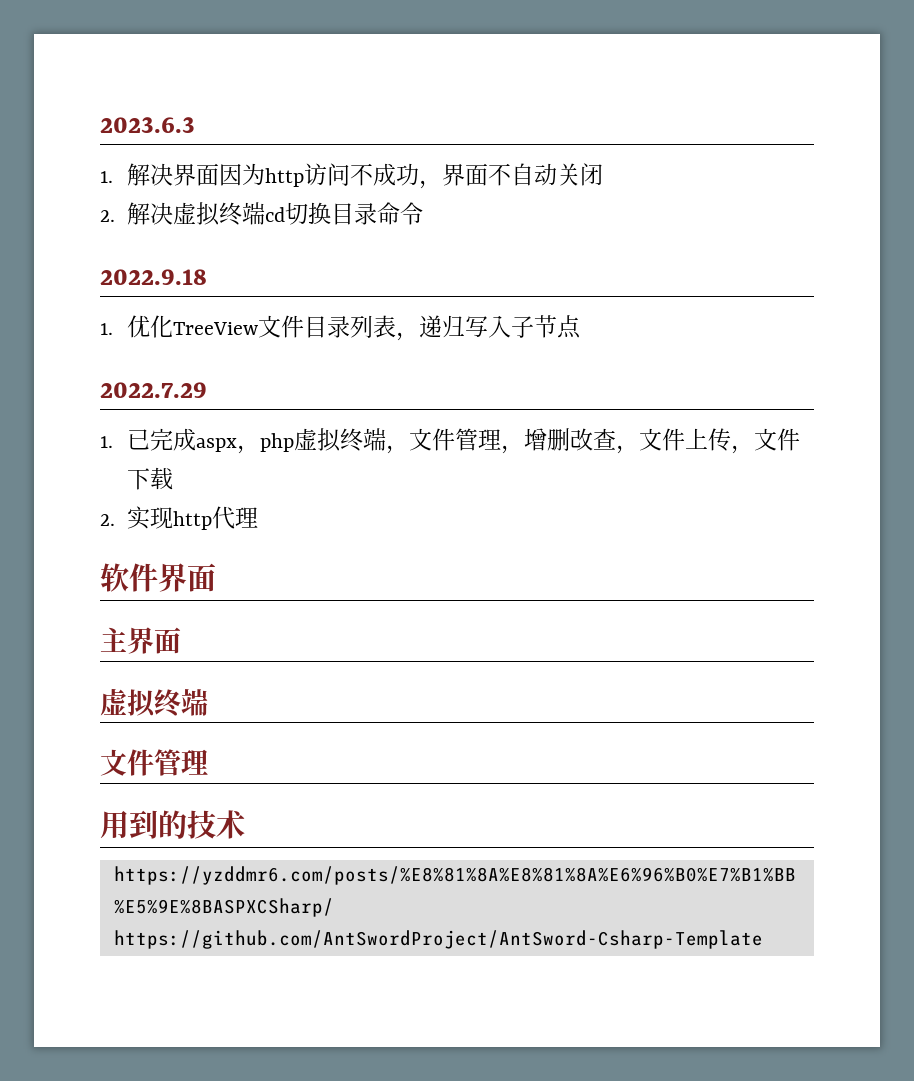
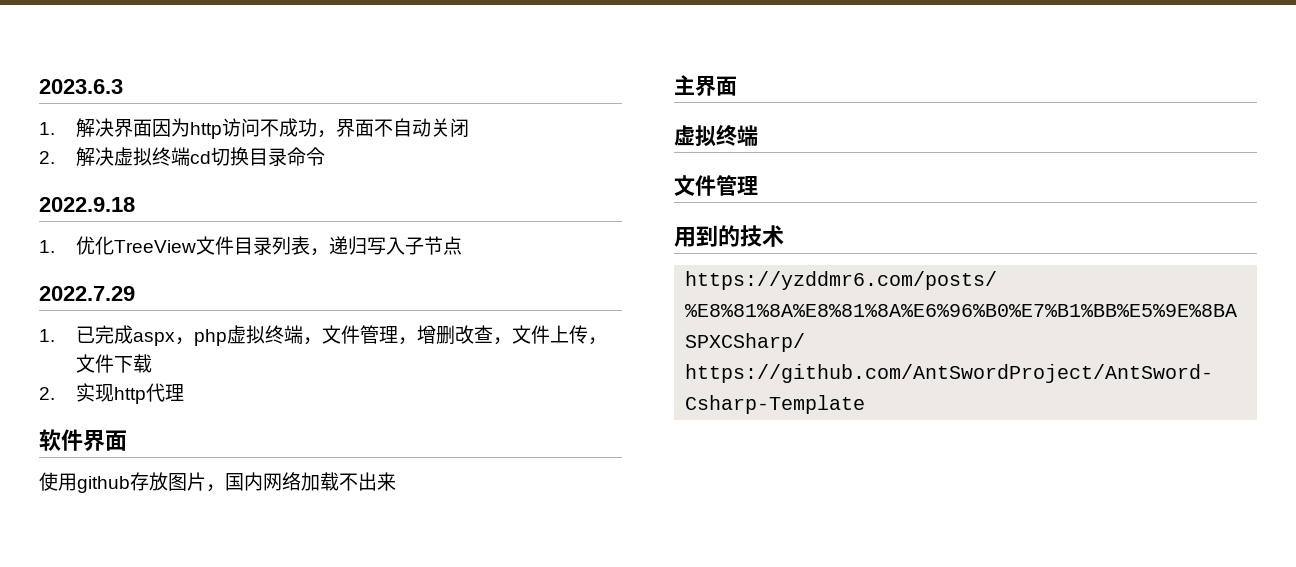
(216, 577) none -> [39,472,396,493] // 使用github存放图片，国内网络加载不出来

